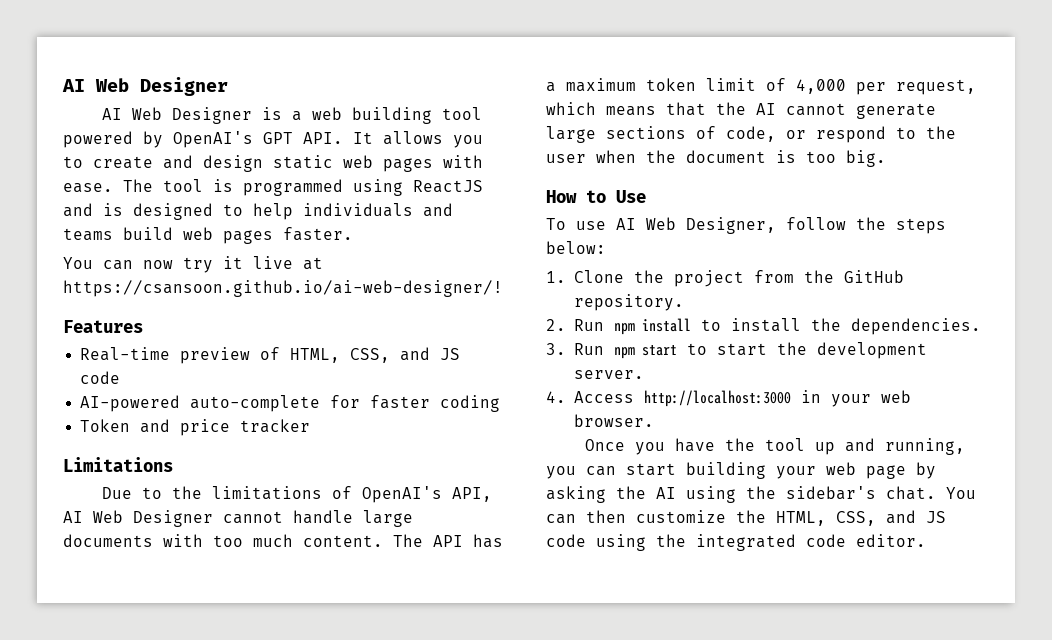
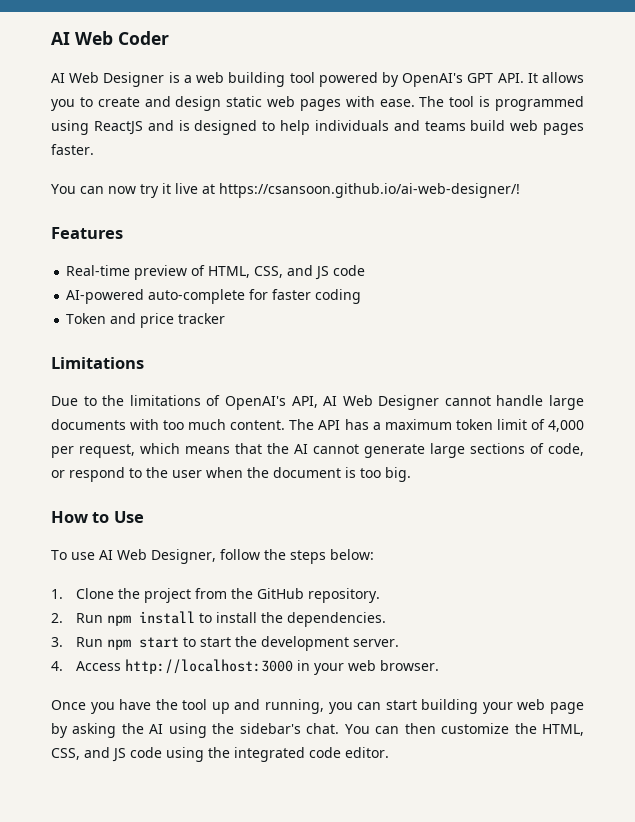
[62,77,228,96] AI Web Designer -> [51,31,169,45] AI Web Coder

